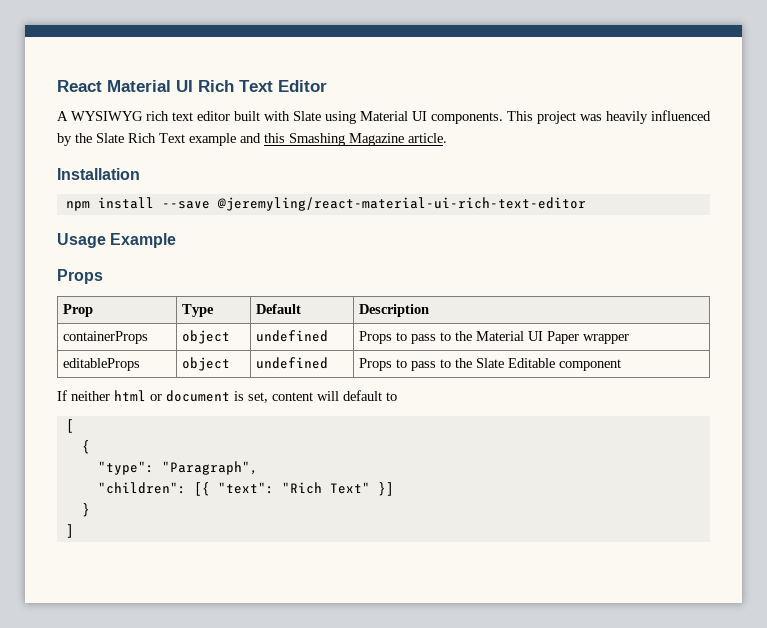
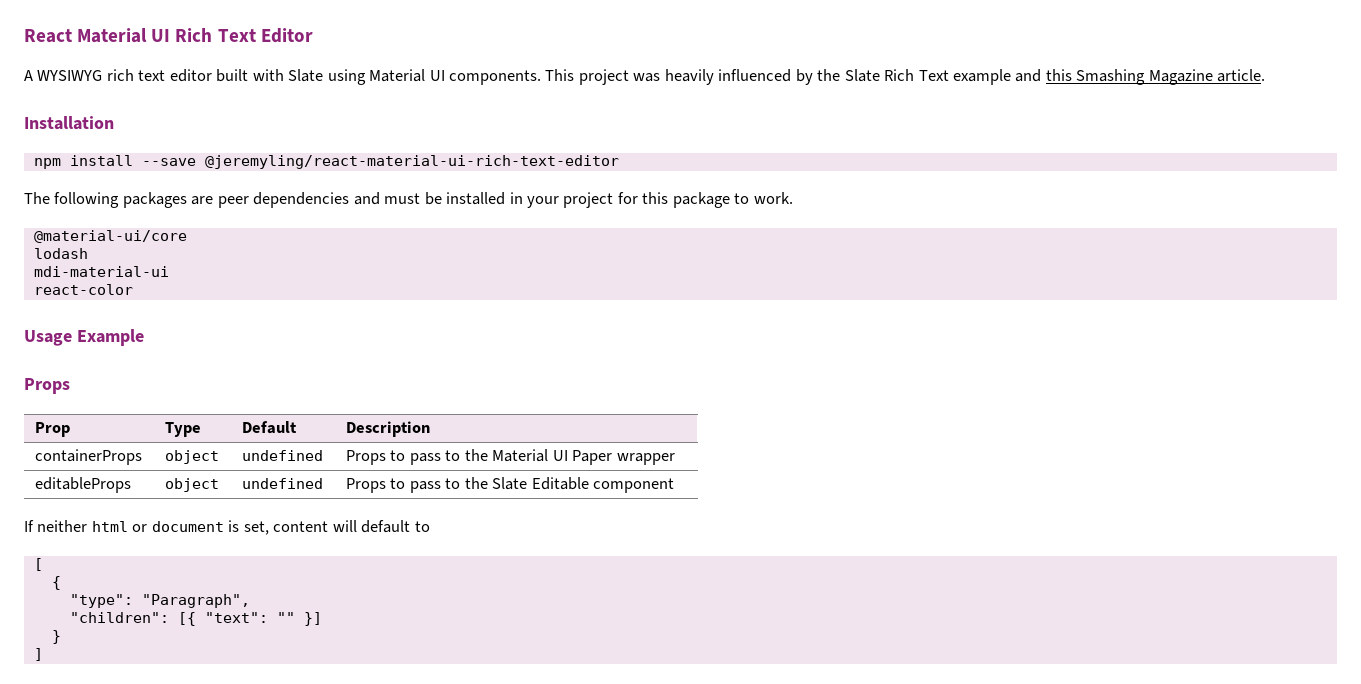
(586, 204) none -> [24,192,793,208] [33,230,187,243] [33,248,88,259] [33,266,169,277] [33,284,133,295] // The following packages are peer dependencies and must be installed in your project for this package to work. // @material-ui/core // lodash // mdi-material-ui // react-color
[281,482,370,494] "Rich Text" -> [276,612,295,623] ""

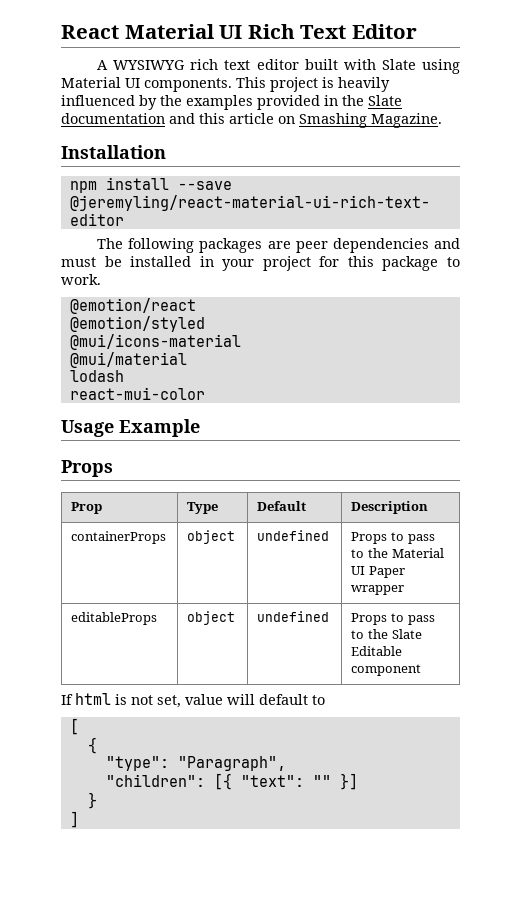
[633,73,661,82] was -> [322,77,334,88] is
[844,69,1266,85] Slate Rich Text example and this Smashing Magazine article. -> [186,95,402,110] [61,113,442,128] examples provided in the Slate documentation and this article on Smashing Magazine.
[33,230,187,243] @material-ui/core -> [69,298,196,314] [69,316,205,332] [69,334,241,350] [69,352,187,368] @emotion/react // @emotion/styled // @mui/icons-material // @mui/material
[33,266,169,277] [33,284,133,295] mdi-material-ui // react-color -> [69,387,205,400] react-mui-color
[37,520,329,535] neither html or document is set, content -> [75,693,223,708] html is not set, value

